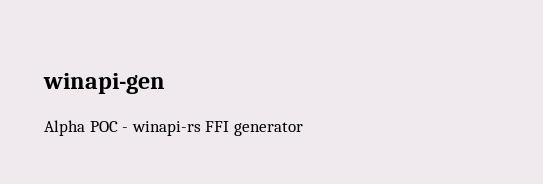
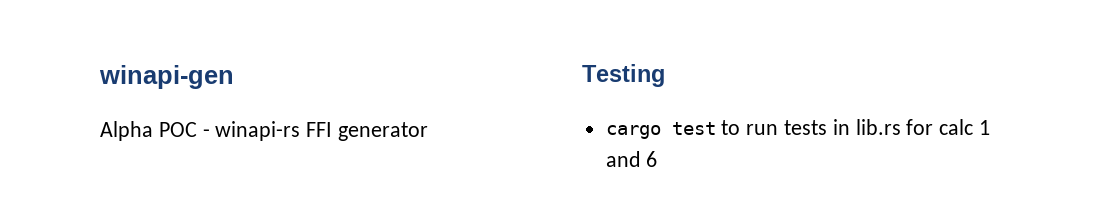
(303, 129) none -> [582,64,665,87] [605,119,991,139] [605,151,658,167] // Testing // cargo test to run tests in lib.rs for calc 1 and 6

